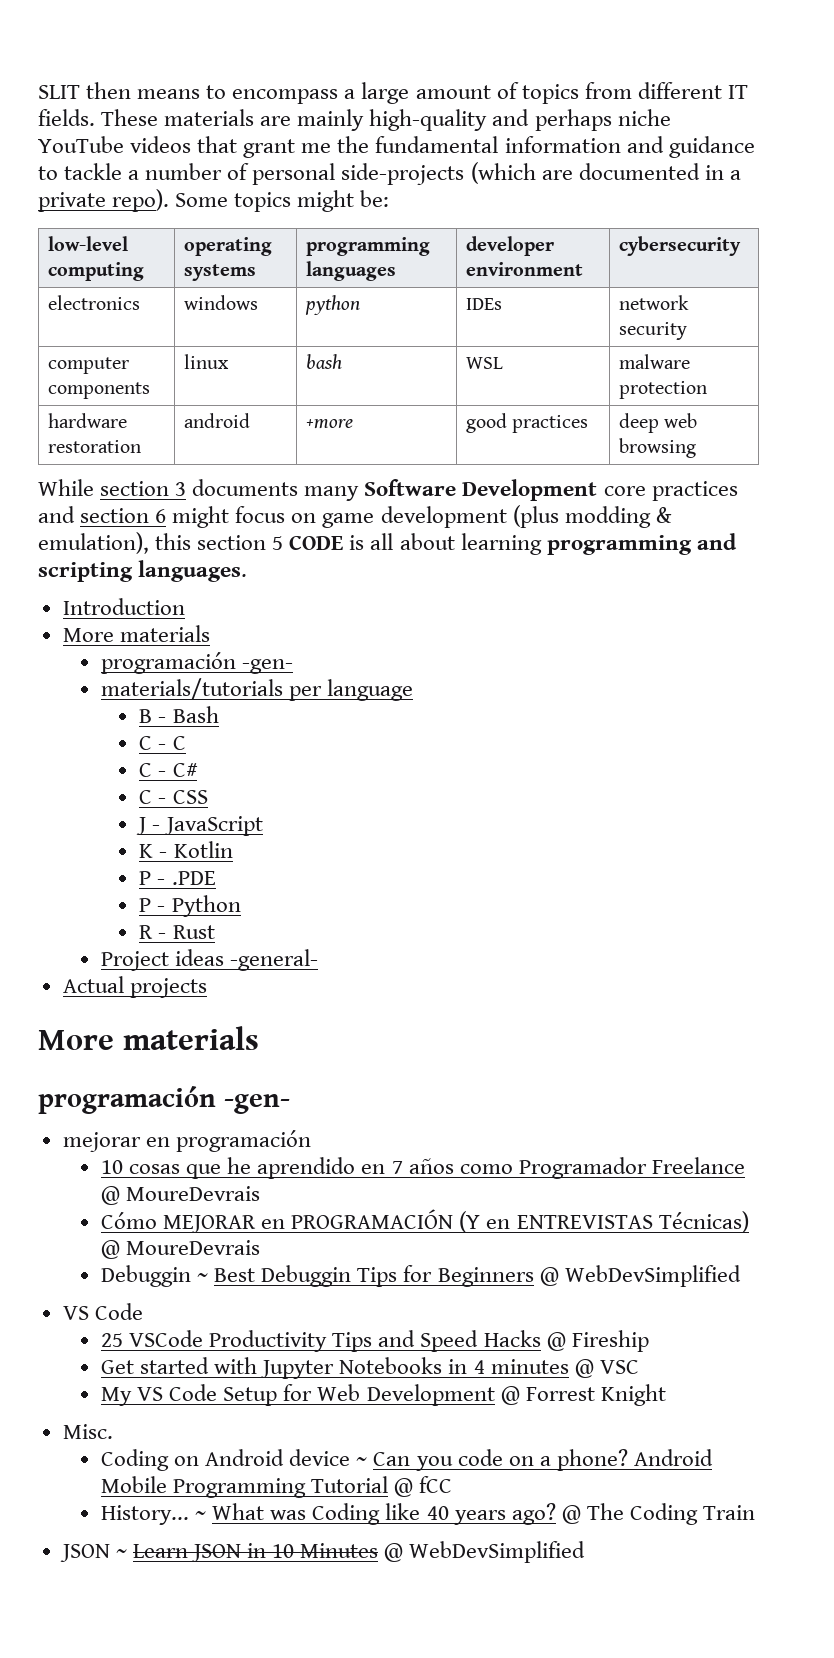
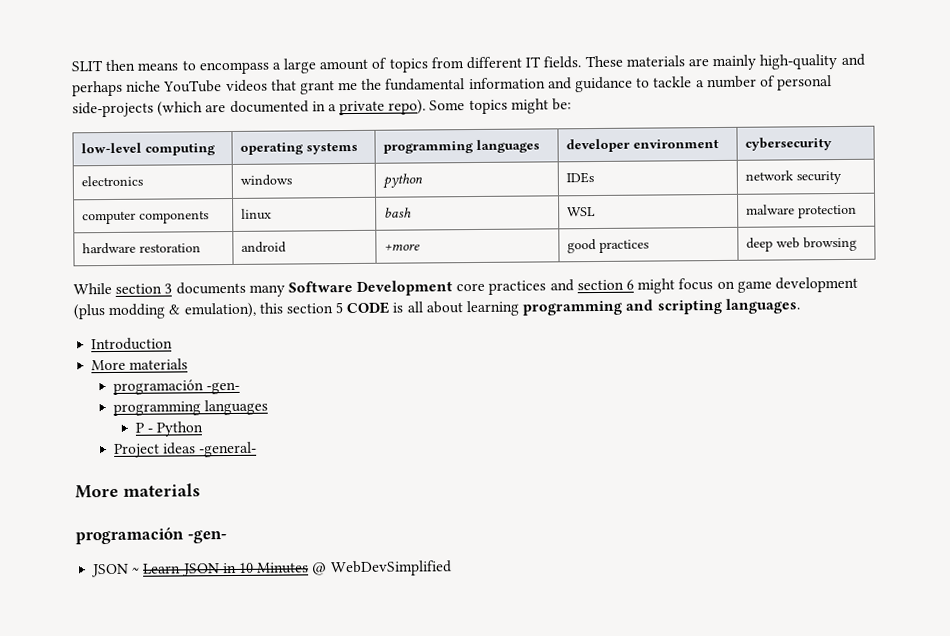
[101,678,414,701] [139,706,219,723] [139,736,186,750] [139,763,198,777] [139,790,208,804] [136,816,263,836] [139,841,233,858] [139,871,216,885] materials/tutorials per language // B - Bash // C - C // C - C# // C - CSS // J - JavaScript // K - Kotlin // P - .PDE -> [112,399,269,416] programming languages
[139,925,215,939] // R - Rust -> (203, 429) none
[62,976,207,998] [38,1026,259,1050] [38,1086,290,1114] [62,1130,311,1152] [101,1157,745,1179] [101,1186,261,1205] [101,1209,749,1233] [101,1240,261,1259] [101,1265,741,1287] [62,1303,143,1320] [101,1330,649,1352] [101,1357,639,1379] [101,1384,666,1406] [62,1424,113,1439] [101,1449,713,1471] [101,1476,453,1498] [101,1503,755,1525] // Actual projects // More materials // programación -gen- // mejorar en programación // 10 cosas que he aprendido en 7 años como Programador Freelance @ MoureDevrais // Cómo MEJORAR en PROGRAMACIÓN (Y en ENTREVISTAS Técnicas) @ MoureDevrais // Debuggin ~ Best Debuggin Tips for Beginners @ WebDevSimplified // VS Code // 25 VSCode Productivity Tips and Speed Hacks @ Fireship // Get started with Jupyter Notebooks in 4 minutes @ VSC // My VS Code Setup for Web Development @ Forrest Knight // Misc. // Coding on Android device ~ Can you code on a phone? Android Mobile Programming Tutorial @ fCC // History... ~ What was Coding like 40 years ago? @ The Coding Train -> [75,483,201,499] [75,527,227,545] // More materials // programación -gen-

